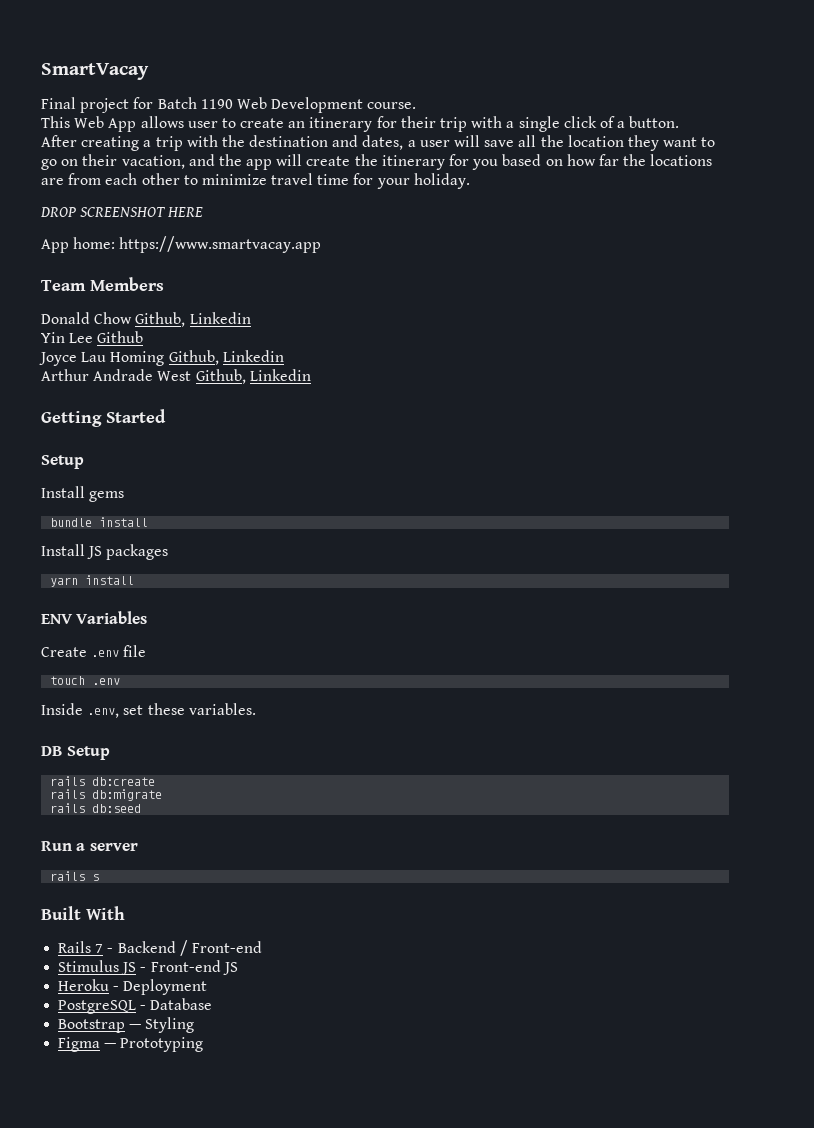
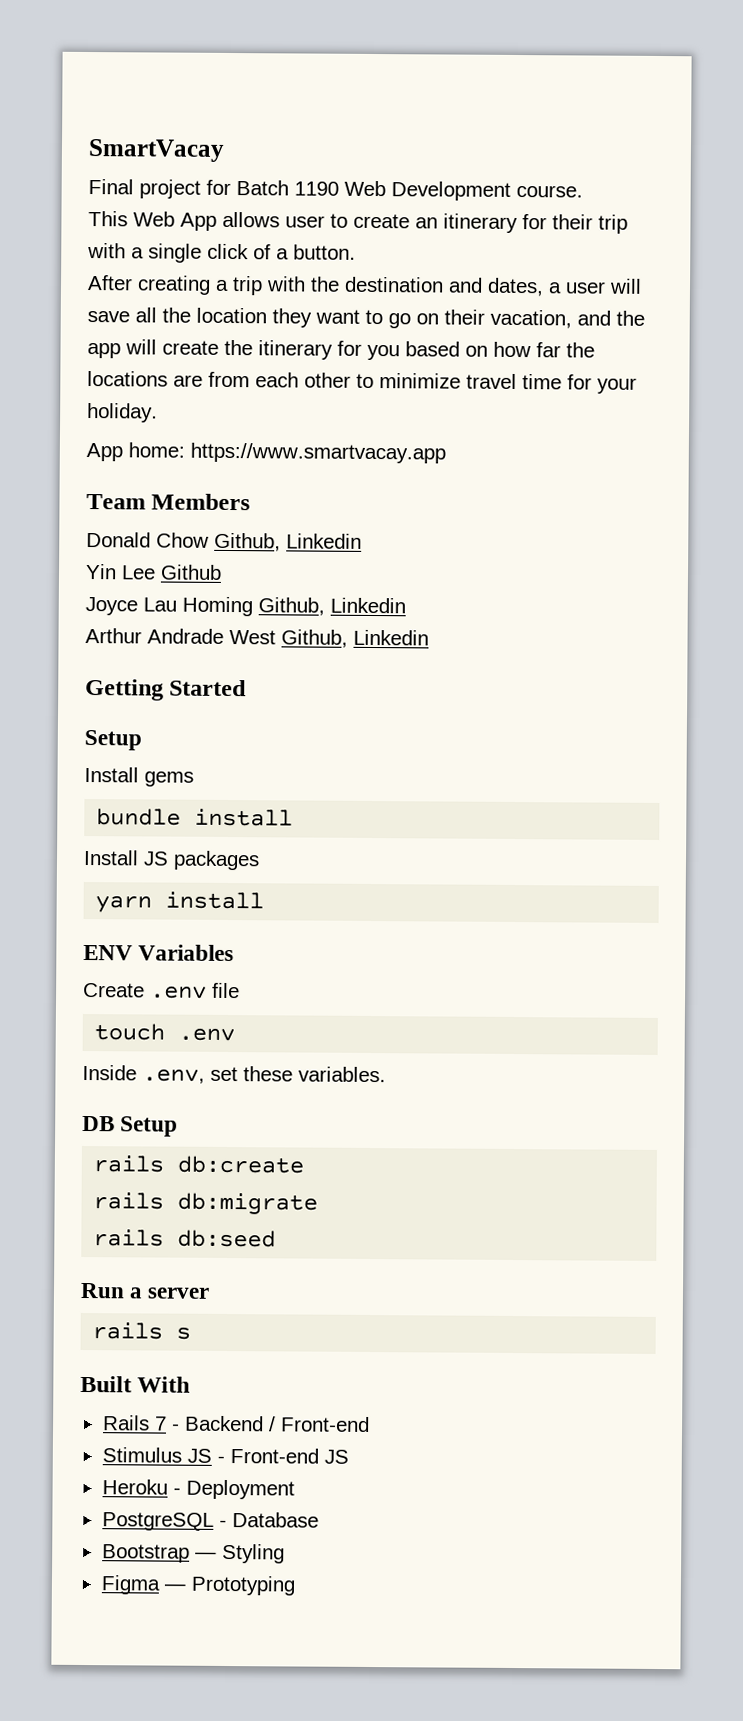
[40,207,204,217] // DROP SCREENSHOT HERE -> (158, 413) none

